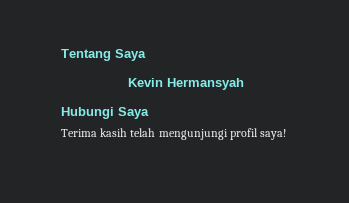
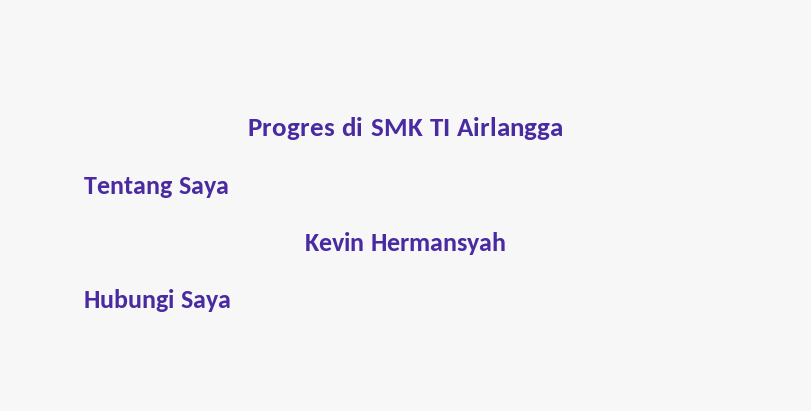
(61, 55) none -> [248,117,563,140] Progres di SMK TI Airlangga //
[61,128,287,140] // Terima kasih telah mengunjungi profil saya! -> (231, 301) none

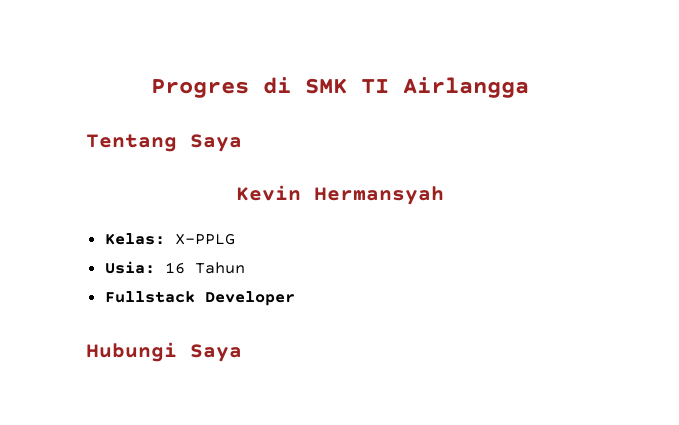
(506, 243) none -> [104,233,235,245] [104,261,245,274] [104,291,295,306] // Kelas: X-PPLG // Usia: 16 Tahun // Fullstack Developer

